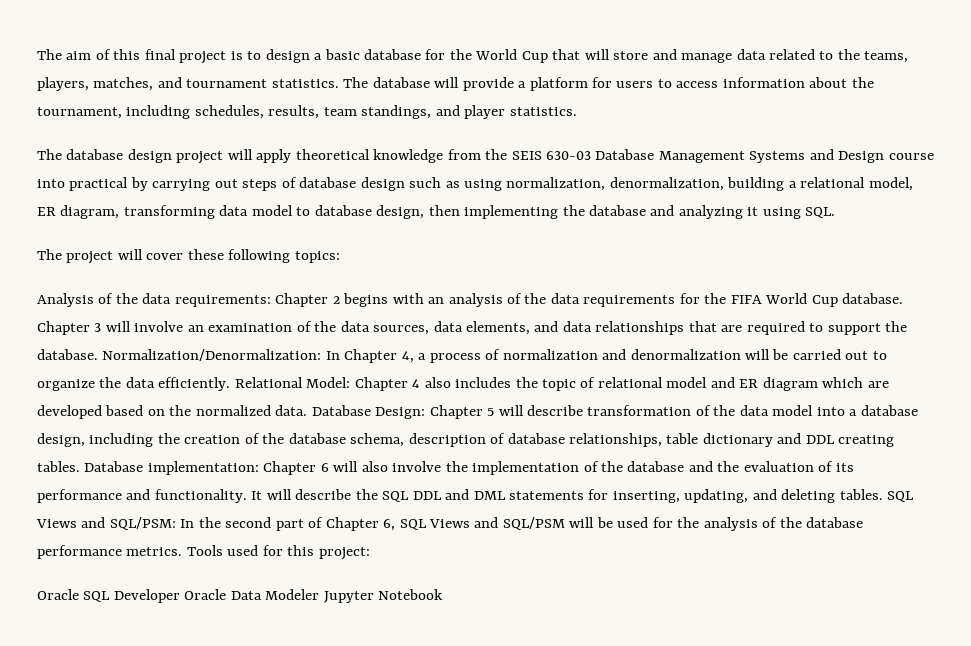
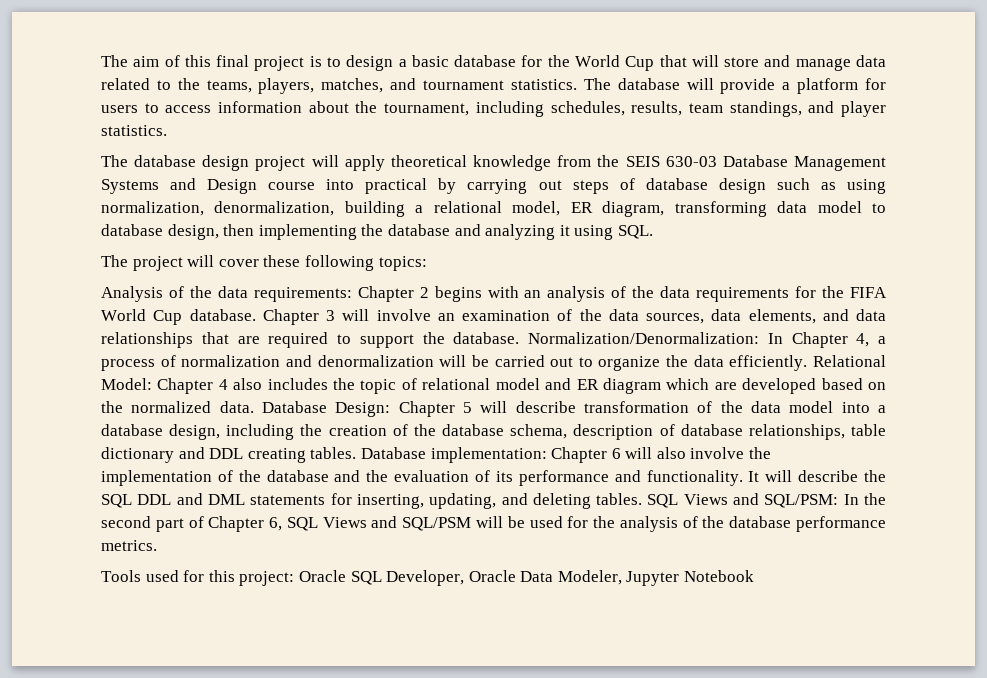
(183, 551) none -> (157, 545) //
(370, 553) // -> (295, 578) none
[113,589,180,603] Developer -> [386,570,465,586] Developer,
[265,589,320,600] Modeler -> [557,570,622,585] Modeler,

